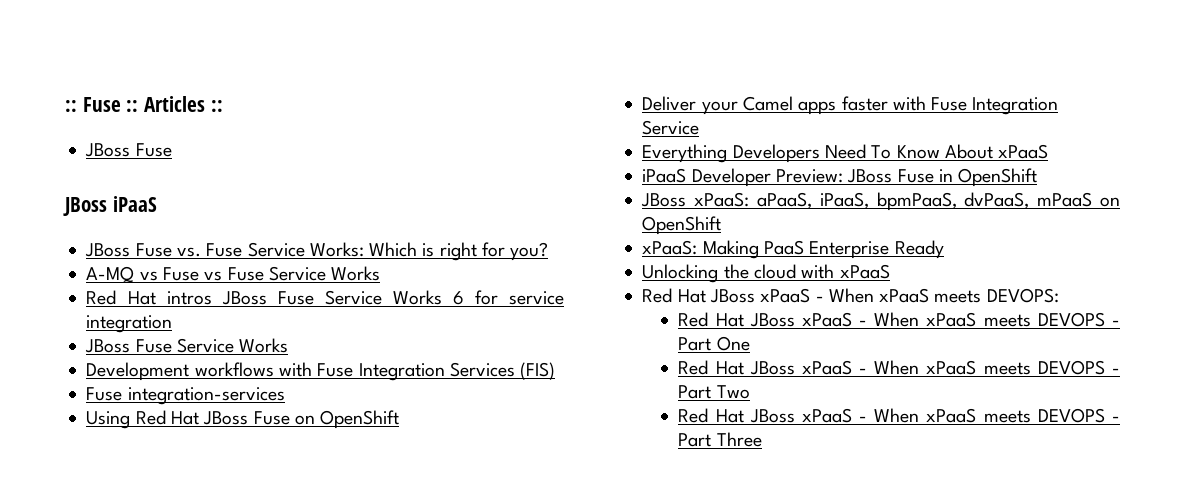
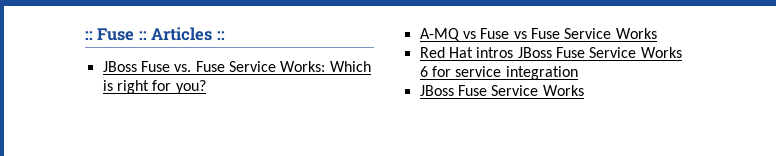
[63,196,157,216] [85,243,172,257] // JBoss iPaaS // JBoss Fuse -> (170, 66) none
[86,362,556,381] [86,387,285,405] [86,410,400,429] [642,96,1059,115] [642,120,700,135] [642,144,1049,163] [642,168,1038,187] [641,192,1120,211] [642,216,722,235] [642,240,944,259] [642,264,890,283] [642,288,1059,303] [678,312,1120,327] [678,336,750,351] [678,360,1120,375] [678,385,750,399] [678,408,1120,423] [678,432,762,447] // Development workflows with Fuse Integration Services (FIS) // Fuse integration-services // Using Red Hat JBoss Fuse on OpenShift // Deliver your Camel apps faster with Fuse Integration Service // Everything Developers Need To Know About xPaaS // iPaaS Developer Preview: JBoss Fuse in OpenShift // JBoss xPaaS: aPaaS, iPaaS, bpmPaaS, dvPaaS, mPaaS on OpenShift // xPaaS: Making PaaS Enterprise Ready // Unlocking the cloud with xPaaS // Red Hat JBoss xPaaS - When xPaaS meets DEVOPS: // Red Hat JBoss xPaaS - When xPaaS meets DEVOPS - Part One // Red Hat JBoss xPaaS - When xPaaS meets DEVOPS - Part Two // Red Hat JBoss xPaaS - When xPaaS meets DEVOPS - Part Three -> (584, 90) none

